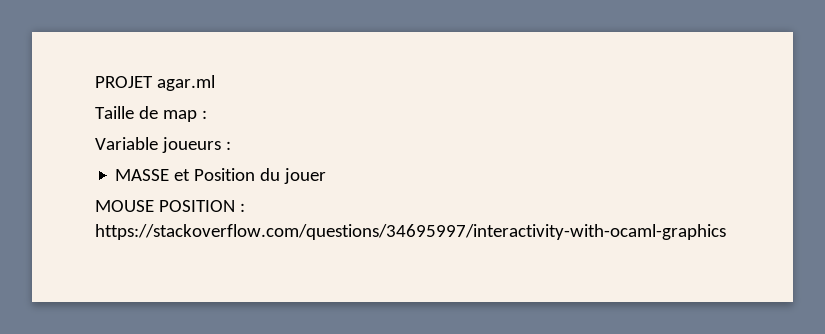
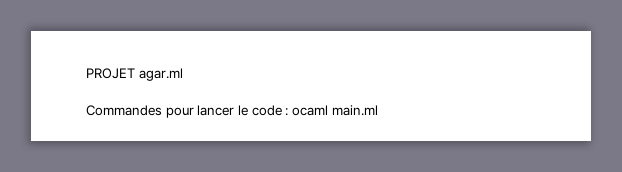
[95,106,207,122] [95,137,231,153] [115,168,327,184] [95,200,245,212] [95,224,726,240] Taille de map : // Variable joueurs : // MASSE et Position du jouer // MOUSE POSITION : https://stackoverflow.com/questions/34695997/interactivity-with-ocaml-graphics -> [86,105,378,118] Commandes pour lancer le code : ocaml main.ml

